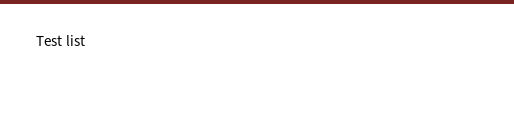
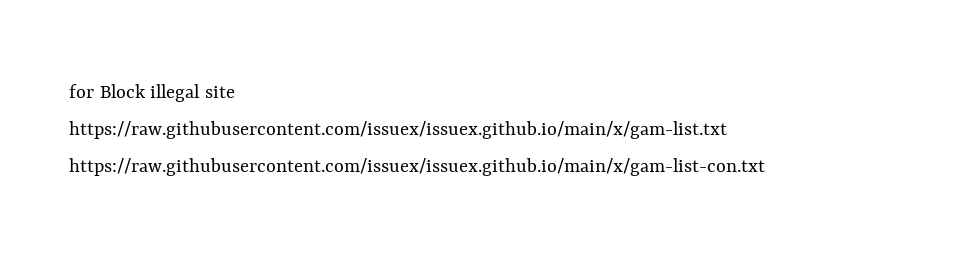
[36,35,86,46] Test list -> [69,84,236,102] [69,121,727,139] [69,158,765,176] for Block illegal site // https://raw.githubusercontent.com/issuex/issuex.github.io/main/x/gam-list.txt // https://raw.githubusercontent.com/issuex/issuex.github.io/main/x/gam-list-con.txt

